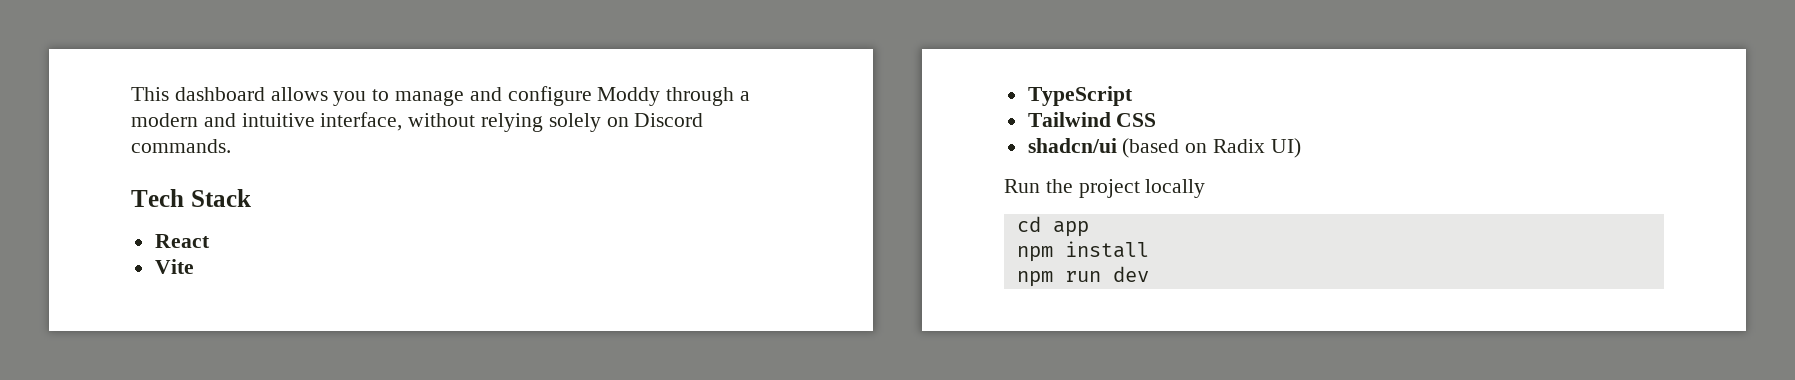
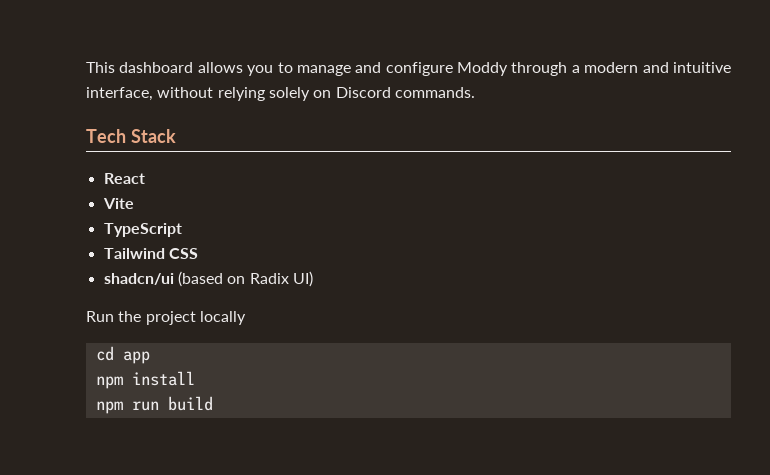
[1112,266,1149,282] dev -> [167,396,213,411] build

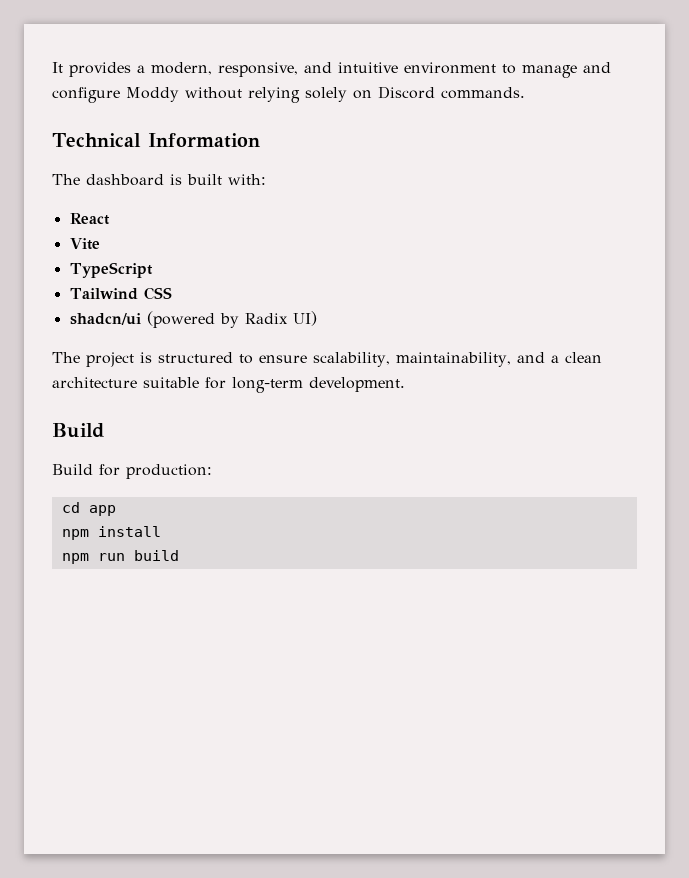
[86,62,274,76] This dashboard allows you -> [52,62,496,77] It provides a modern, responsive, and intuitive environment
[511,62,732,76] [86,87,153,101] through a modern and intuitive interface, -> (179, 94) none
[86,129,176,143] Tech Stack -> [52,133,260,148] [52,174,266,186] Technical Information // The dashboard is built with:
[177,271,246,287] (based on -> [146,311,239,328] (powered by
[86,311,246,325] Run the project locally -> [52,352,602,367] [52,377,405,393] [52,423,104,438] [52,464,212,479] The project is structured to ensure scalability, maintainability, and a clean architecture suitable for long-term development. // Build // Build for production:

